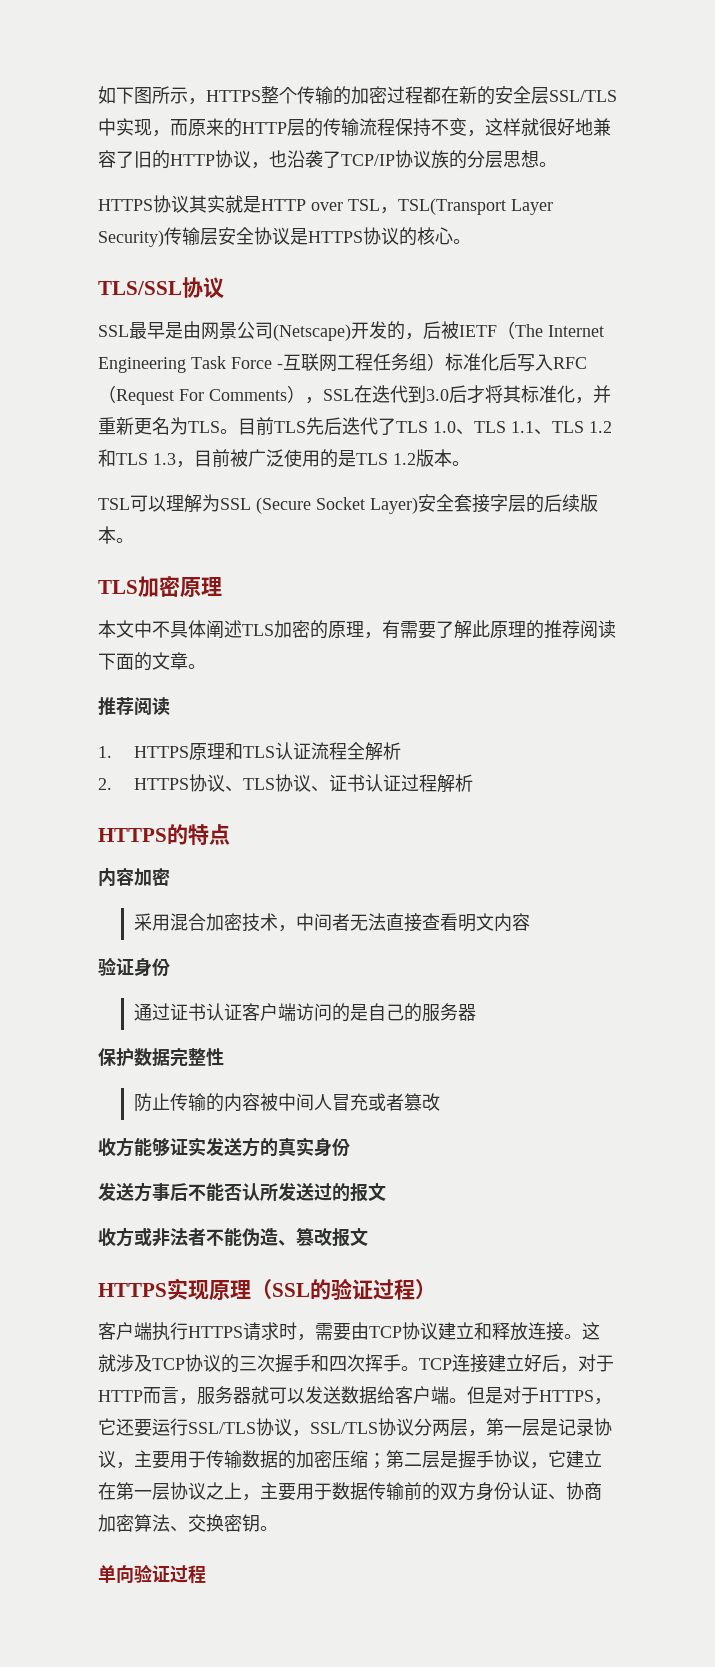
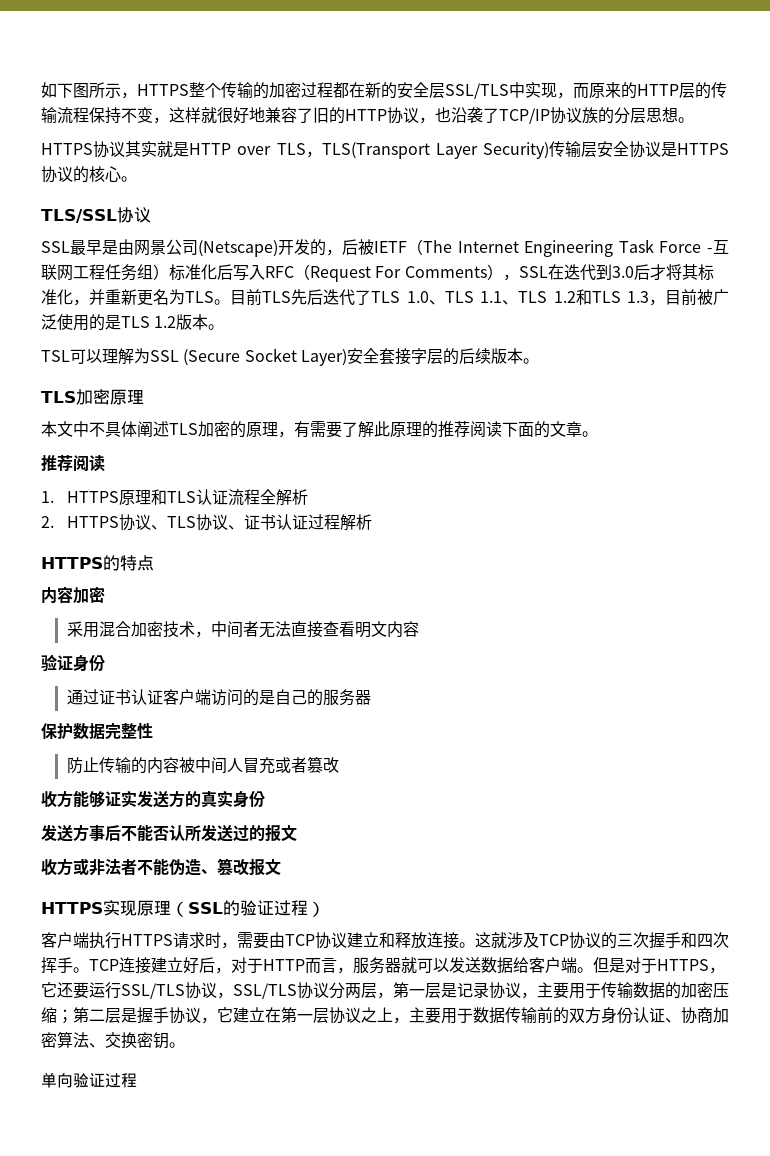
[348,198,506,215] TSL，TSL(Transport -> [276,142,430,159] TLS，TLS(Transport

